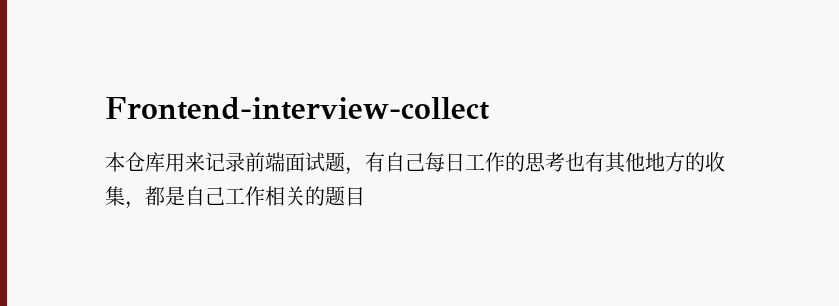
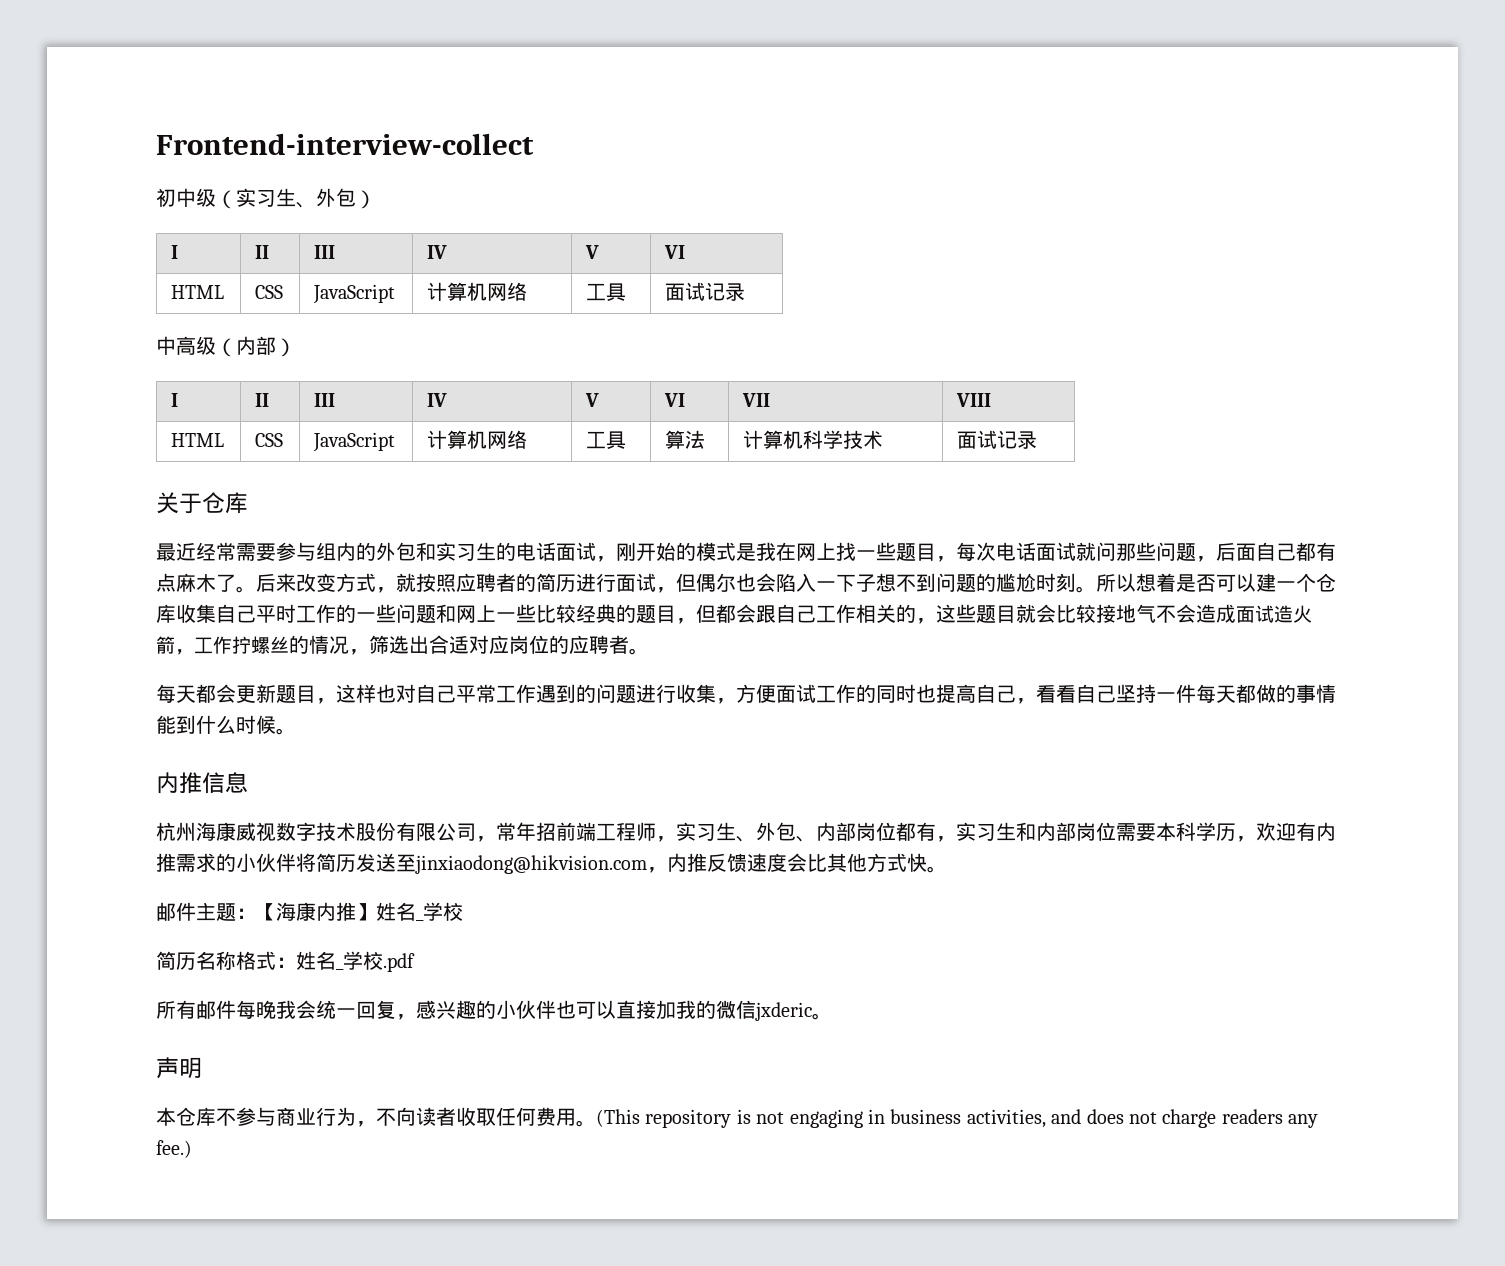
[105,152,725,175] [105,186,365,209] 本仓库用来记录前端面试题，有自己每日工作的思考也有其他地方的收集，都是自己工作相关的题目 -> [156,188,376,209] [171,245,179,259] [255,245,270,259] [314,245,336,259] [427,245,448,259] [585,245,600,259] [664,245,686,259] [171,285,225,299] [255,285,284,299] [313,284,396,304] [427,282,528,301] [586,283,627,301] [665,282,746,301] [156,336,296,357] [171,393,179,407] [255,393,270,407] [314,393,336,407] [427,393,448,407] [585,393,600,407] [664,393,686,407] [742,393,771,407] [956,393,992,407] [171,433,225,447] [255,433,284,447] [313,432,396,452] [427,430,528,449] [586,431,627,449] [665,430,706,449] [743,430,884,449] [957,430,1038,449] [156,492,248,514] [156,542,1336,562] [156,573,1336,593] [156,604,1312,624] [156,635,649,655] [156,684,1336,704] [156,715,296,735] [156,772,248,794] [156,822,1336,842] [156,853,947,874] [156,902,463,921] [156,951,415,972] [156,1000,832,1021] [156,1057,202,1079] [156,1107,1319,1128] [156,1140,192,1158] 初中级（实习生、外包） // I | II | III | IV | V | VI // HTML | CSS | JavaScript | 计算机网络 | 工具 | 面试记录 // 中高级（内部） // I | II | III | IV | V | VI | VII | VIII // HTML | CSS | JavaScript | 计算机网络 | 工具 | 算法 | 计算机科学技术 | 面试记录 // 关于仓库 // 最近经常需要参与组内的外包和实习生的电话面试，刚开始的模式是我在网上找一些题目，每次电话面试就问那些问题，后面自己都有点麻木了。后来改变方式，就按照应聘者的简历进行面试，但偶尔也会陷入一下子想不到问题的尴尬时刻。所以想着是否可以建一个仓库收集自己平时工作的一些问题和网上一些比较经典的题目，但都会跟自己工作相关的，这些题目就会比较接地气不会造成面试造火箭，工作拧螺丝的情况，筛选出合适对应岗位的应聘者。 // 每天都会更新题目，这样也对自己平常工作遇到的问题进行收集，方便面试工作的同时也提高自己，看看自己坚持一件每天都做的事情能到什么时候。 // 内推信息 // 杭州海康威视数字技术股份有限公司，常年招前端工程师，实习生、外包、内部岗位都有，实习生和内部岗位需要本科学历，欢迎有内推需求的小伙伴将简历发送至jinxiaodong@hikvision.com，内推反馈速度会比其他方式快。 // 邮件主题：【海康内推】姓名_学校 // 简历名称格式：姓名_学校.pdf // 所有邮件每晚我会统一回复，感兴趣的小伙伴也可以直接加我的微信jxderic。 // 声明 // 本仓库不参与商业行为，不向读者收取任何费用。(This repository is not engaging in business activities, and does not charge readers any fee.)

